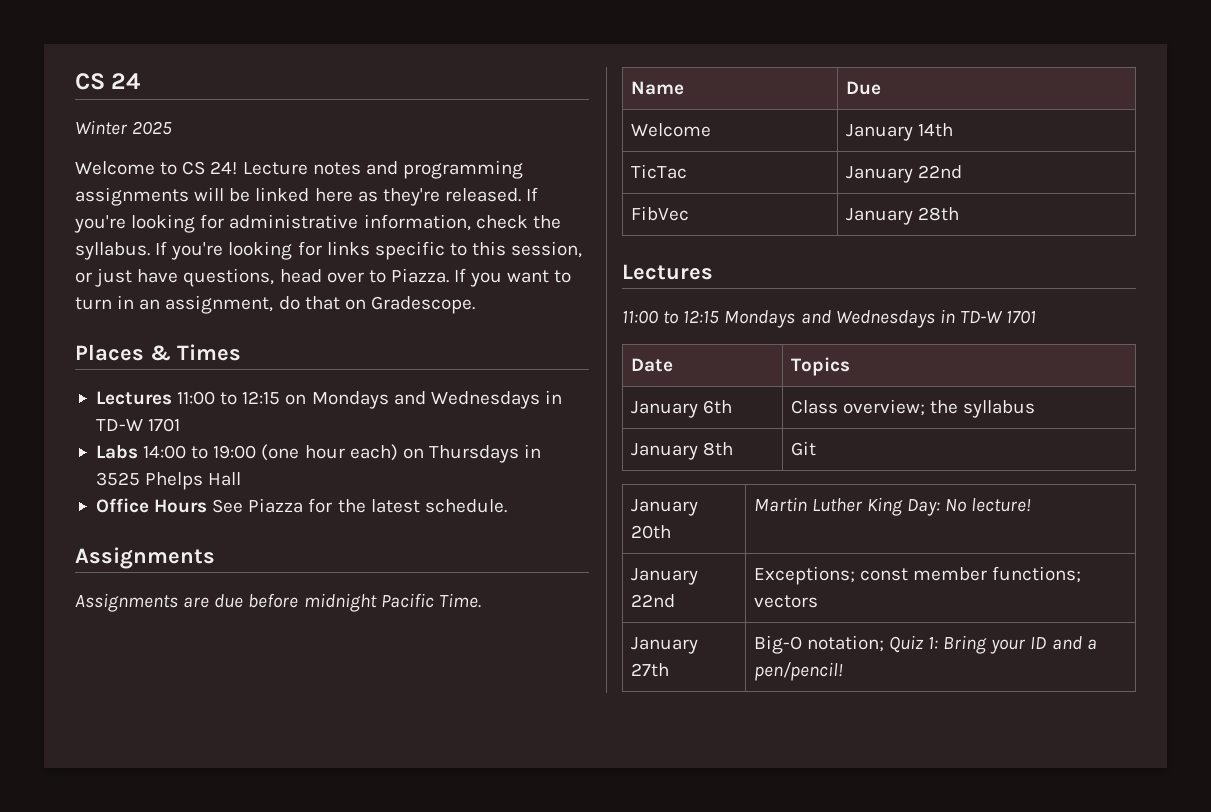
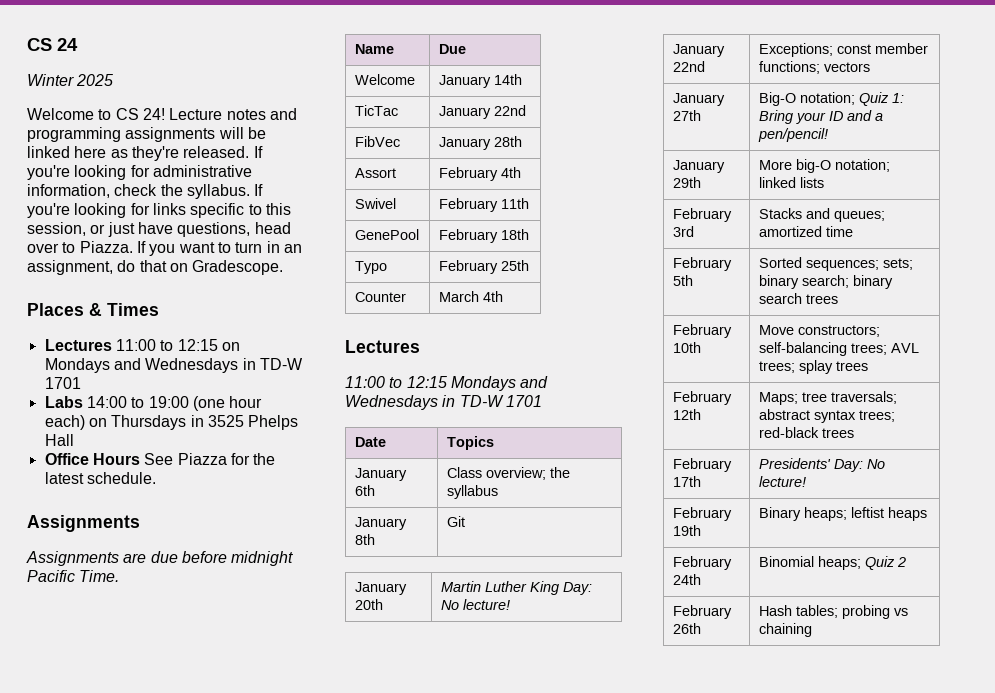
(959, 214) none -> [354,168,396,178] [438,167,521,181] [354,198,396,209] [438,198,529,212] [354,229,419,240] [438,229,529,243] [354,261,387,274] [438,260,529,274] [354,292,406,302] [438,291,503,302] // Assort | February 4th // Swivel | February 11th // GenePool | February 18th // Typo | February 25th // Counter | March 4th
(843, 671) none -> [672,160,725,173] [672,177,701,188] [758,159,890,173] [758,177,824,188] [672,208,732,222] [672,226,694,237] [758,208,885,222] [758,226,853,237] [672,257,732,271] [672,275,693,286] [758,257,913,271] [758,275,893,289] [758,293,838,304] [672,324,732,338] [672,342,701,353] [758,325,880,337] [758,342,919,356] [758,360,868,374] [672,391,732,405] [672,409,701,420] [758,391,897,405] [758,409,895,423] [758,427,854,438] [672,458,732,472] [672,476,701,487] [758,458,885,472] [758,476,806,487] [672,507,732,521] [672,525,701,536] [758,507,927,521] [672,556,732,570] [672,574,701,585] [758,556,906,570] [672,605,732,619] [672,623,701,634] [758,605,908,619] [758,623,812,637] // January 29th | More big-O notation; linked lists // February 3rd | Stacks and queues; amortized time // February 5th | Sorted sequences; sets; binary search; binary search trees // February 10th | Move constructors; self-balancing trees; AVL trees; splay trees // February 12th | Maps; tree traversals; abstract syntax trees; red-black trees // February 17th | Presidents' Day: No lecture! // February 19th | Binary heaps; leftist heaps // February 24th | Binomial heaps; Quiz 2 // February 26th | Hash tables; probing vs chaining

